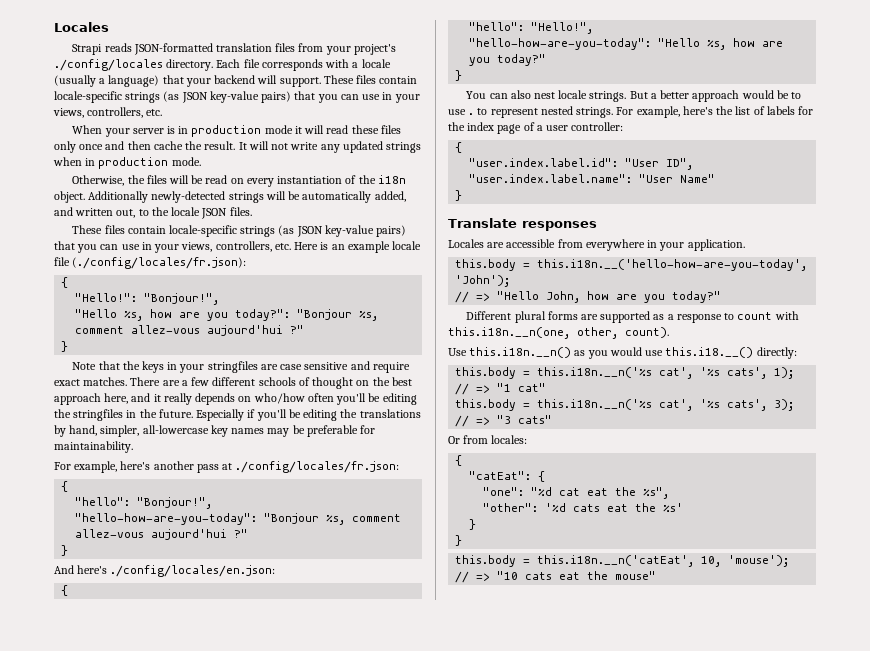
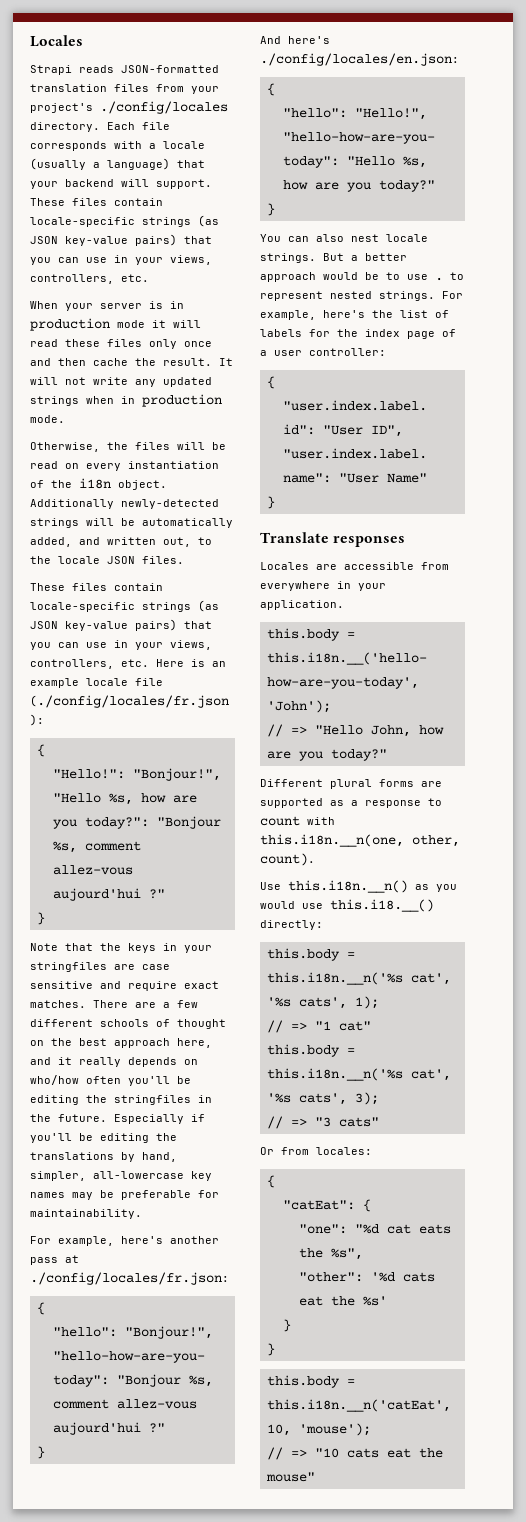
[587,488,609,496] eat -> [418,1224,451,1234] eats

